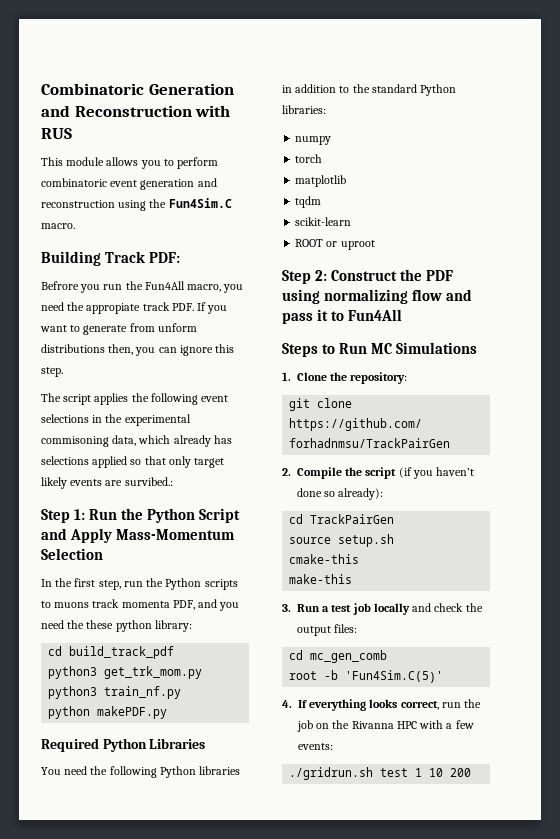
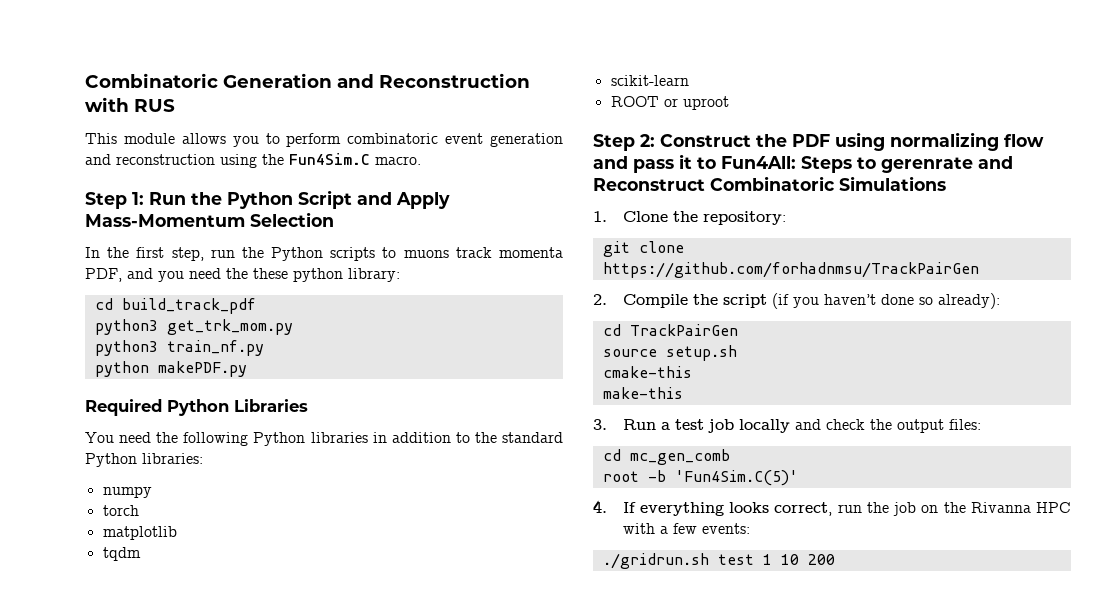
[41,251,181,266] [41,281,244,293] [41,302,228,314] [40,323,197,335] [41,344,235,356] [41,367,63,377] [41,393,229,405] [41,414,191,426] [41,435,232,447] [41,456,225,468] [41,477,173,489] // Building Track PDF: // Befrore you run the Fun4All macro, you need the appropiate track PDF. If you want to generate from unform distributions then, you can ignore this step. // The script applies the following event selections in the experimental commisoning data, which already has selections applied so that only target likely events are survibed.: -> (421, 160) none
[348,309,403,321] Fun4All // -> [721,156,796,169] Fun4All:
[339,343,393,354] Run MC -> [881,156,1013,173] [593,176,835,191] gerenrate and Reconstruct Combinatoric

